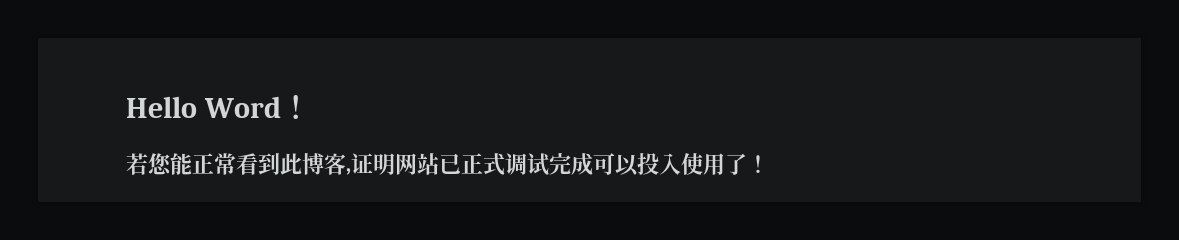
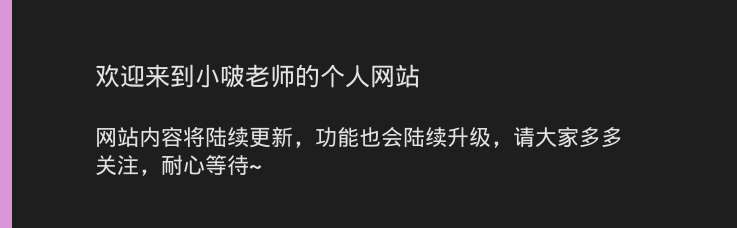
[126,94,311,119] [126,153,769,176] Hello Word！ // 若您能正常看到此博客,证明网站已正式调试完成可以投入使用了！ -> [95,64,420,88] [95,126,623,148] [95,155,262,176] 欢迎来到小啵老师的个人网站 // 网站内容将陆续更新，功能也会陆续升级，请大家多多关注，耐心等待~

